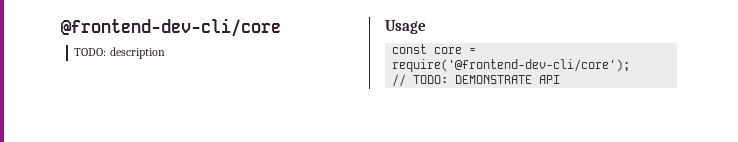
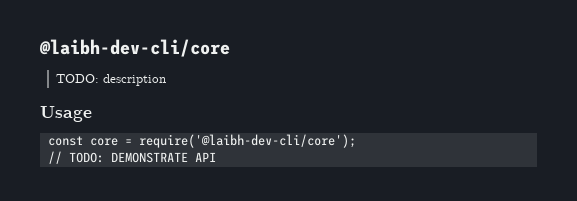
[61,18,281,37] @frontend-dev-cli/core -> [40,39,230,57] @laibh-dev-cli/core
[392,59,631,72] require('@frontend-dev-cli/core'); -> [138,134,356,148] require('@laibh-dev-cli/core');

